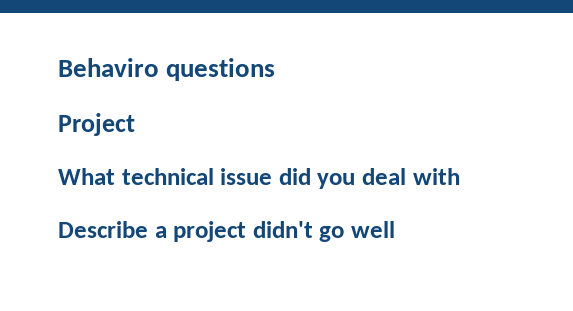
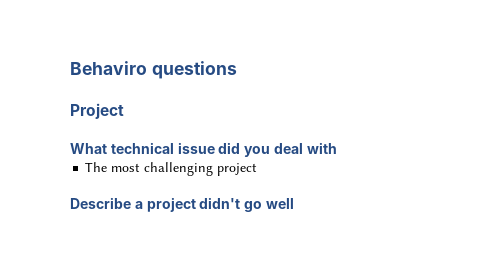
(460, 176) none -> [85,162,258,176] // The most challenging project

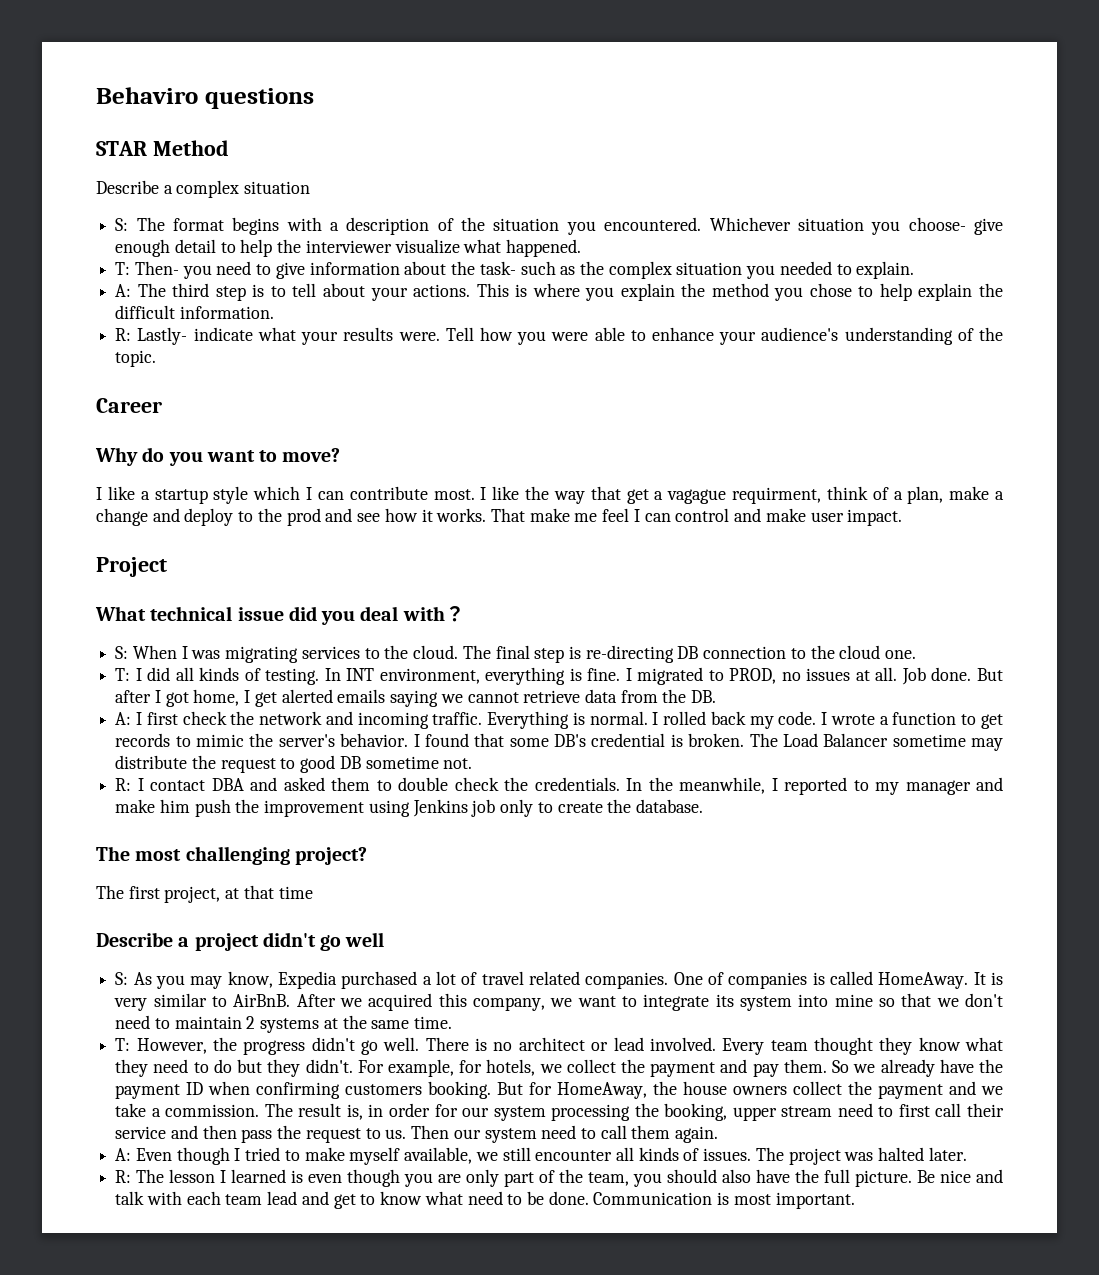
(237, 70) none -> [96,140,229,156] [96,180,311,198] [115,217,1003,235] [115,239,582,257] [115,261,915,279] [115,283,1003,301] [115,305,274,319] [115,327,1004,345] [115,350,157,367] [96,398,162,413] [95,447,341,466] [96,486,1005,504] [96,508,903,526] // STAR Method // Describe a complex situation // S: The format begins with a description of the situation you encountered. Whichever situation you choose- give enough detail to help the interviewer visualize what happened. // T: Then- you need to give information about the task- such as the complex situation you needed to explain. // A: The third step is to tell about your actions. This is where you explain the method you chose to help explain the difficult information. // R: Lastly- indicate what your results were. Tell how you were able to enhance your audience's understanding of the topic. // Career // Why do you want to move? // I like a startup style which I can contribute most. I like the way that get a vagague requirment, think of a plan, make a change and deploy to the prod and see how it works. That make me feel I can control and make user impact.
[85,162,258,176] // The most challenging project -> [444,606,465,622] [115,645,917,663] [115,667,1003,685] [115,689,717,707] [115,711,1003,729] [115,733,1003,751] [115,755,473,773] [115,777,1003,795] [115,799,703,817] [96,846,367,865] [96,885,313,903] ？ // S: When I was migrating services to the cloud. The final step is re-directing DB connection to the cloud one. // T: I did all kinds of testing. In INT environment, everything is fine. I migrated to PROD, no issues at all. Job done. But after I got home, I get alerted emails saying we cannot retrieve data from the DB. // A: I first check the network and incoming traffic. Everything is normal. I rolled back my code. I wrote a function to get records to mimic the server's behavior. I found that some DB's credential is broken. The Load Balancer sometime may distribute the request to good DB sometime not. // R: I contact DBA and asked them to double check the credentials. In the meanwhile, I reported to my manager and make him push the improvement using Jenkins job only to create the database. // The most challenging project? // The first project, at that time
(294, 203) none -> [115,971,1003,989] [114,993,1003,1011] [115,1015,453,1033] [115,1037,1003,1055] [115,1059,1004,1077] [115,1081,1003,1099] [115,1103,1005,1121] [115,1125,719,1143] [115,1147,967,1165] [115,1169,1004,1187] [115,1191,855,1209] // S: As you may know, Expedia purchased a lot of travel related companies. One of companies is called HomeAway. It is very similar to AirBnB. After we acquired this company, we want to integrate its system into mine so that we don't need to maintain 2 systems at the same time. // T: However, the progress didn't go well. There is no architect or lead involved. Every team thought they know what they need to do but they didn't. For example, for hotels, we collect the payment and pay them. So we already have the payment ID when confirming customers booking. But for HomeAway, the house owners collect the payment and we take a commission. The result is, in order for our system processing the booking, upper stream need to first call their service and then pass the request to us. Then our system need to call them again. // A: Even though I tried to make myself available, we still encounter all kinds of issues. The project was halted later. // R: The lesson I learned is even though you are only part of the team, you should also have the full picture. Be nice and talk with each team lead and get to know what need to be done. Communication is most important.

